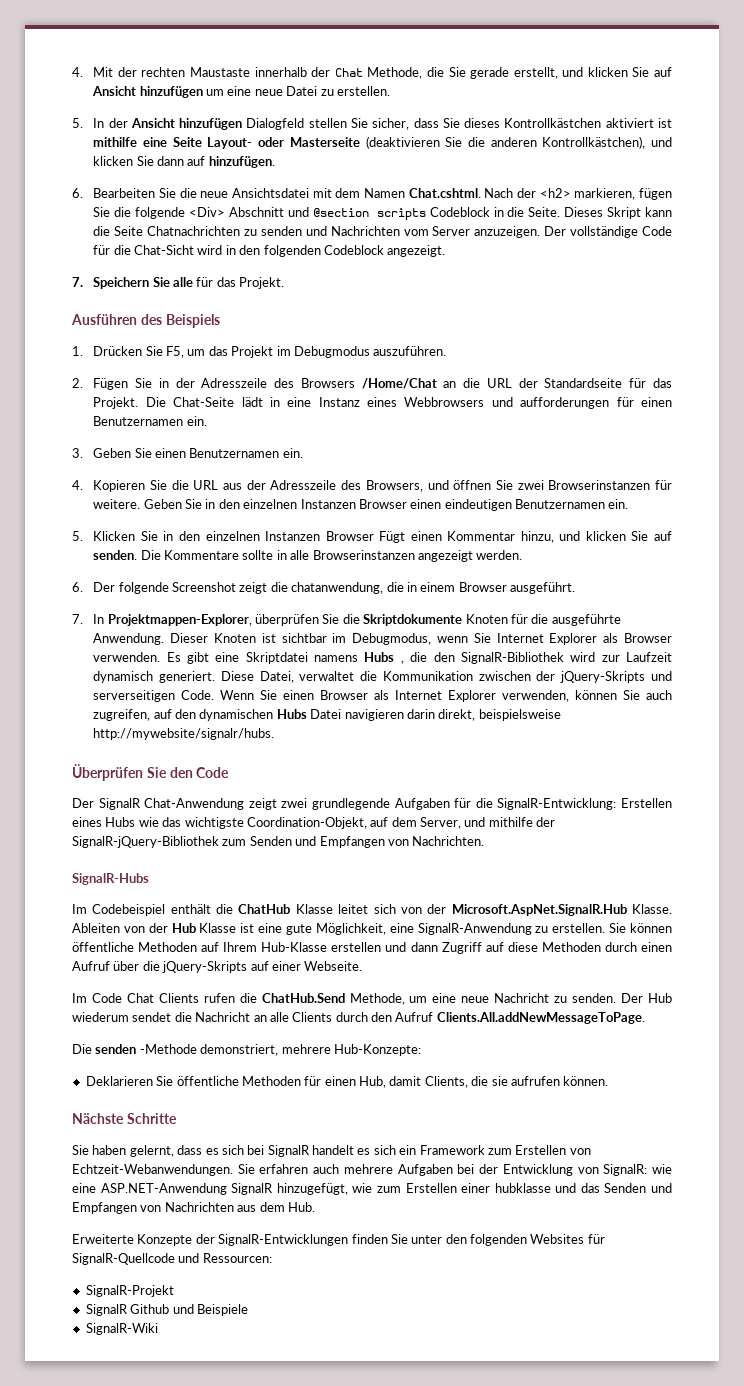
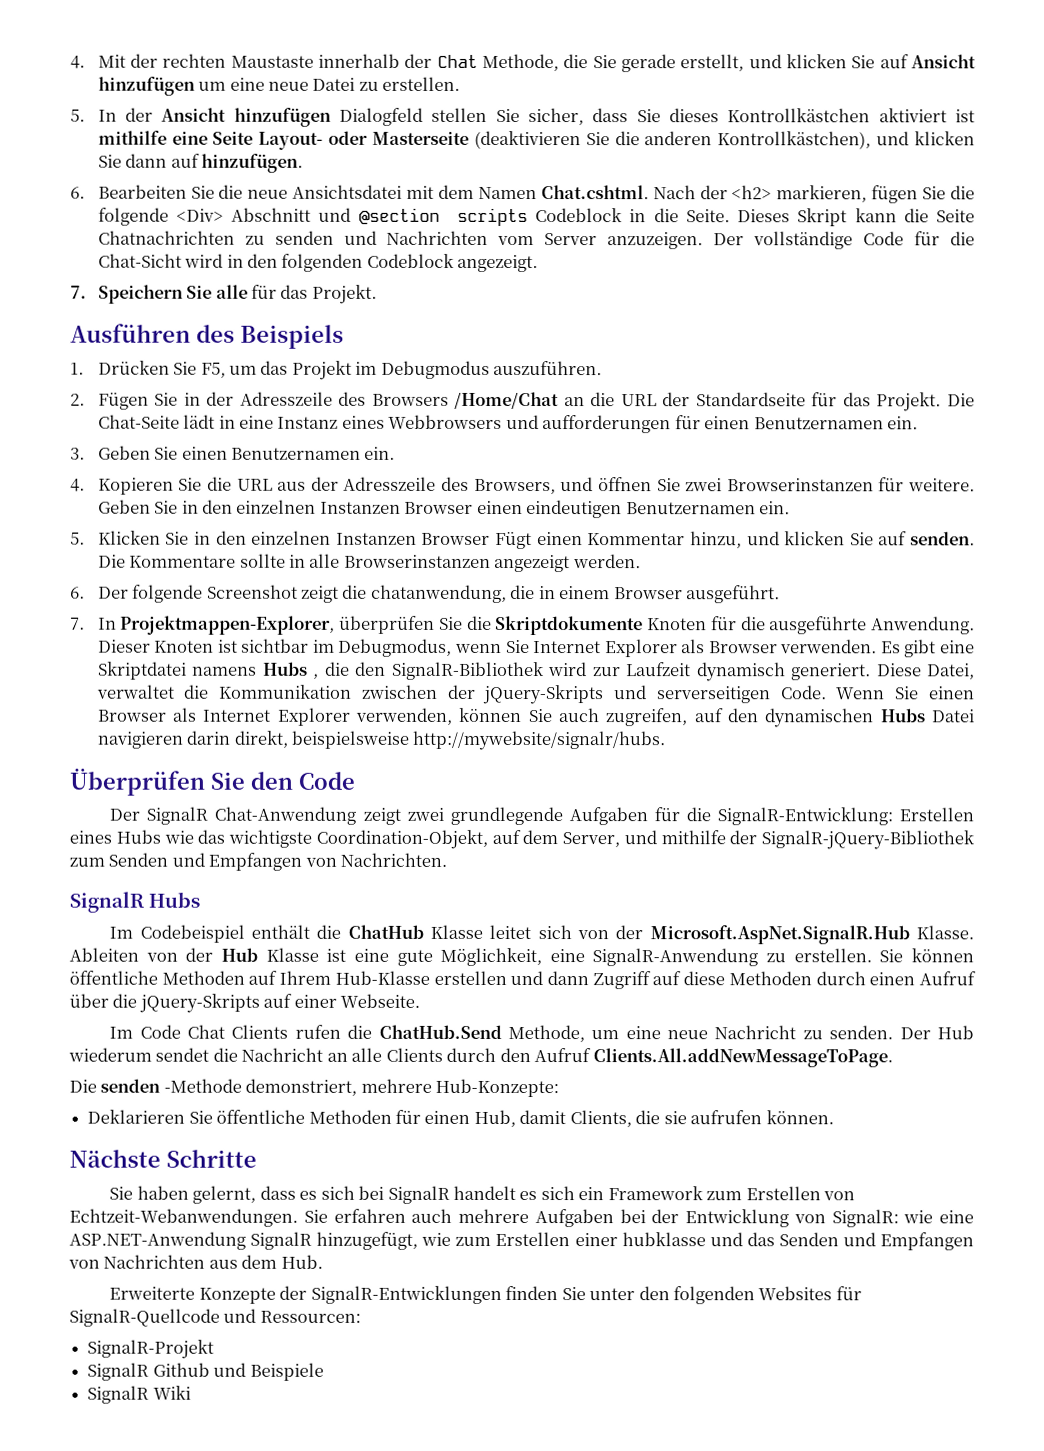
[72,873,149,885] SignalR-Hubs -> [69,891,201,913] SignalR Hubs
[85,1323,158,1335] SignalR-Wiki -> [87,1385,191,1404] SignalR Wiki

